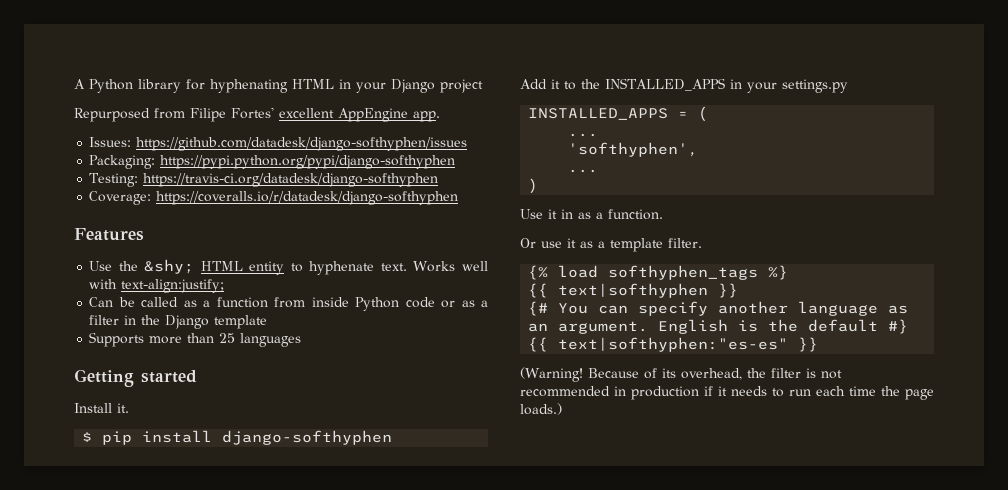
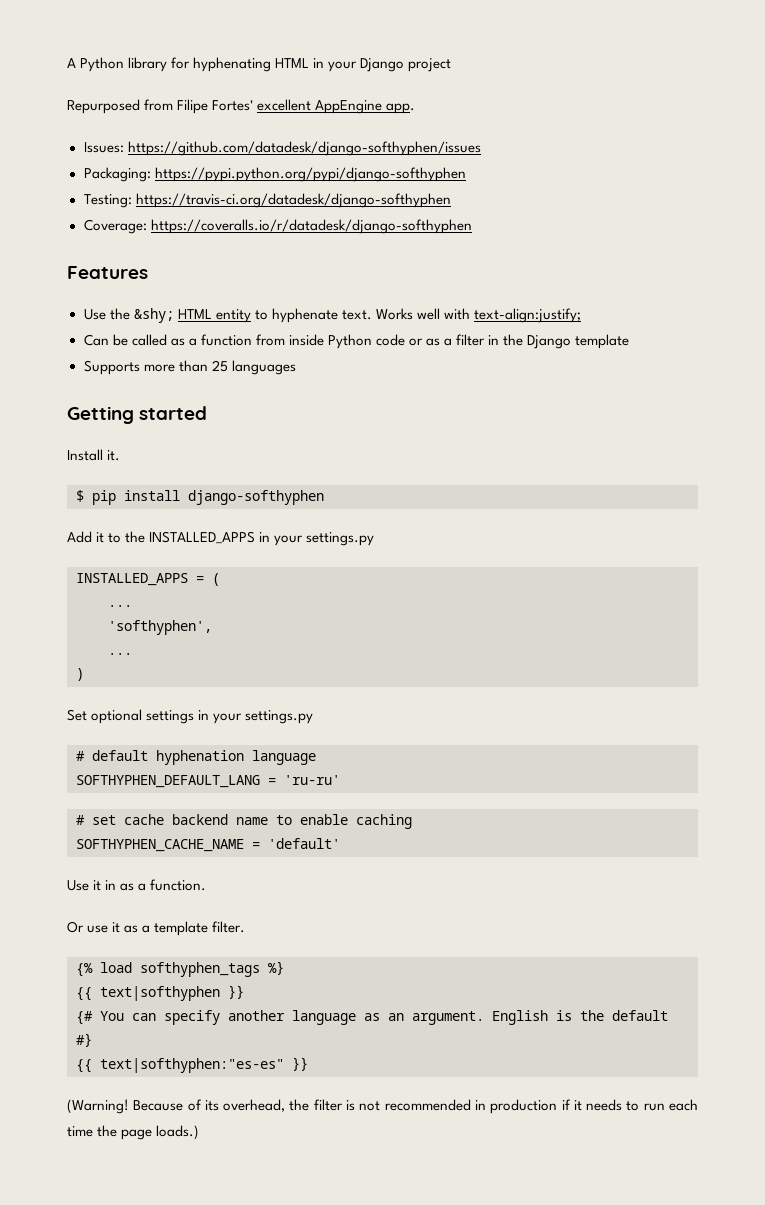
(539, 186) none -> [67,709,314,724] [76,750,316,765] [76,775,340,788] [76,814,412,829] [76,838,340,852] // Set optional settings in your settings.py // # default hyphenation language // SOFTHYPHEN_DEFAULT_LANG = 'ru-ru' // # set cache backend name to enable caching // SOFTHYPHEN_CACHE_NAME = 'default'

